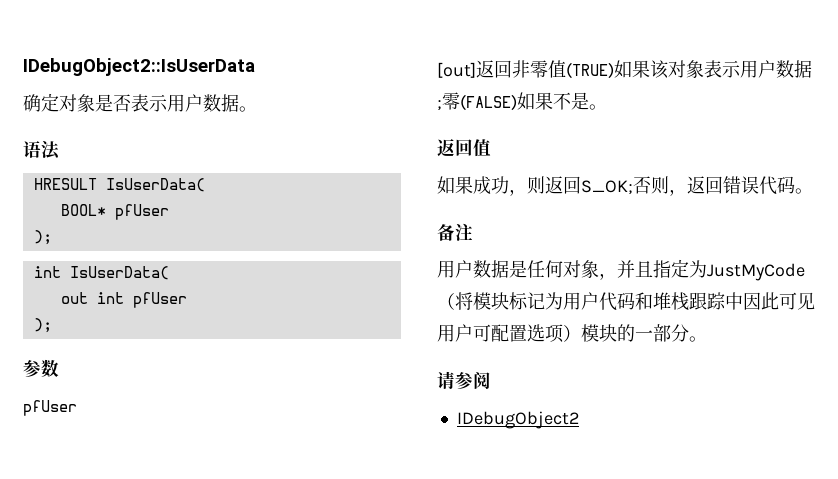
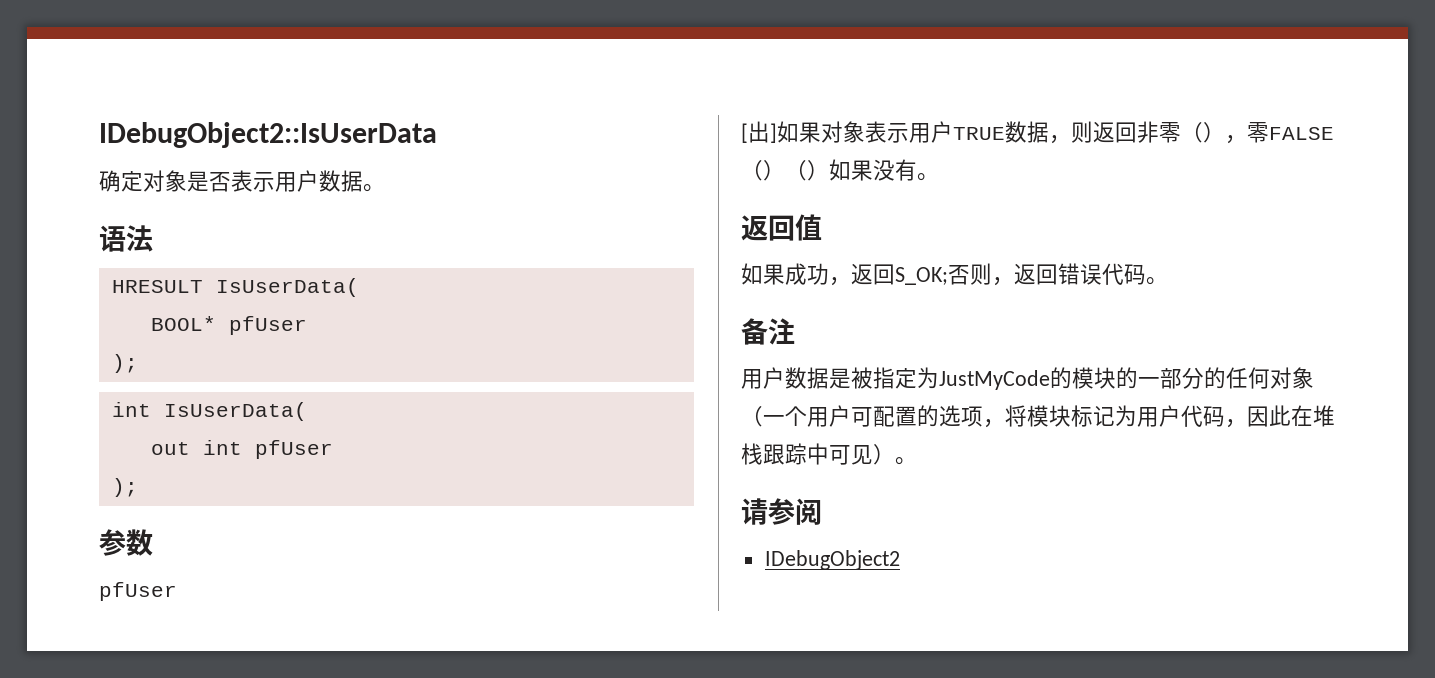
[437,60,812,79] [437,92,589,111] [out]返回非零值(TRUE)如果该对象表示用户数据;零(FALSE)如果不是 -> [741,121,1334,144] [741,159,917,181] [出]如果对象表示用户TRUE数据，则返回非零（），零FALSE（）（）如果没有
[527,176,545,194] 则 -> (851, 281) none
[527,259,805,281] [437,293,455,310] 任何对象，并且指定为JustMyCode（ -> [851,367,1314,390] [741,405,1005,428] 被指定为JustMyCode的模块的一部分的任何对象（一个用户可配置的选项，
[635,292,653,310] 和 -> [1225,405,1313,428] ，因此在
[743,292,815,310] [437,324,689,343] 因此可见用户可配置选项）模块的一部分 -> [829,444,895,465] 可见）

